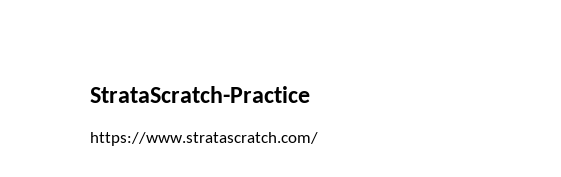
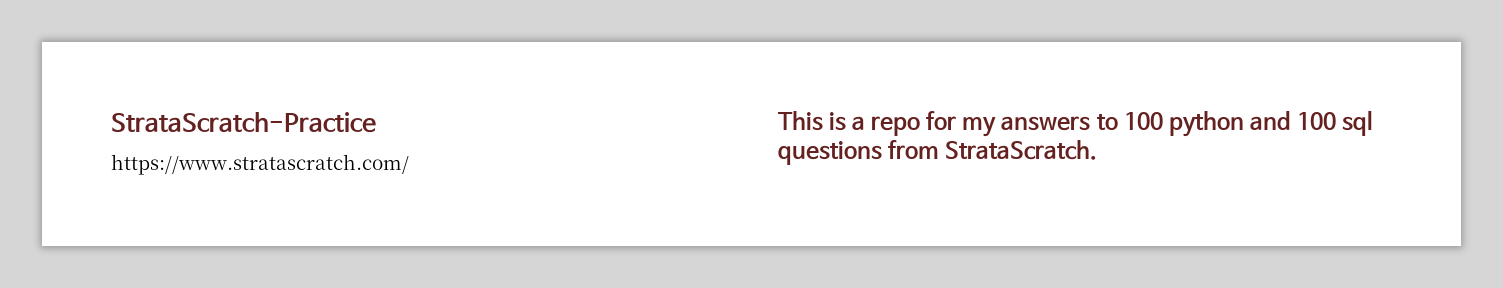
(318, 139) none -> [778,110,1373,137] [778,140,1098,165] // This is a repo for my answers to 100 python and 100 sql questions from StrataScratch.

